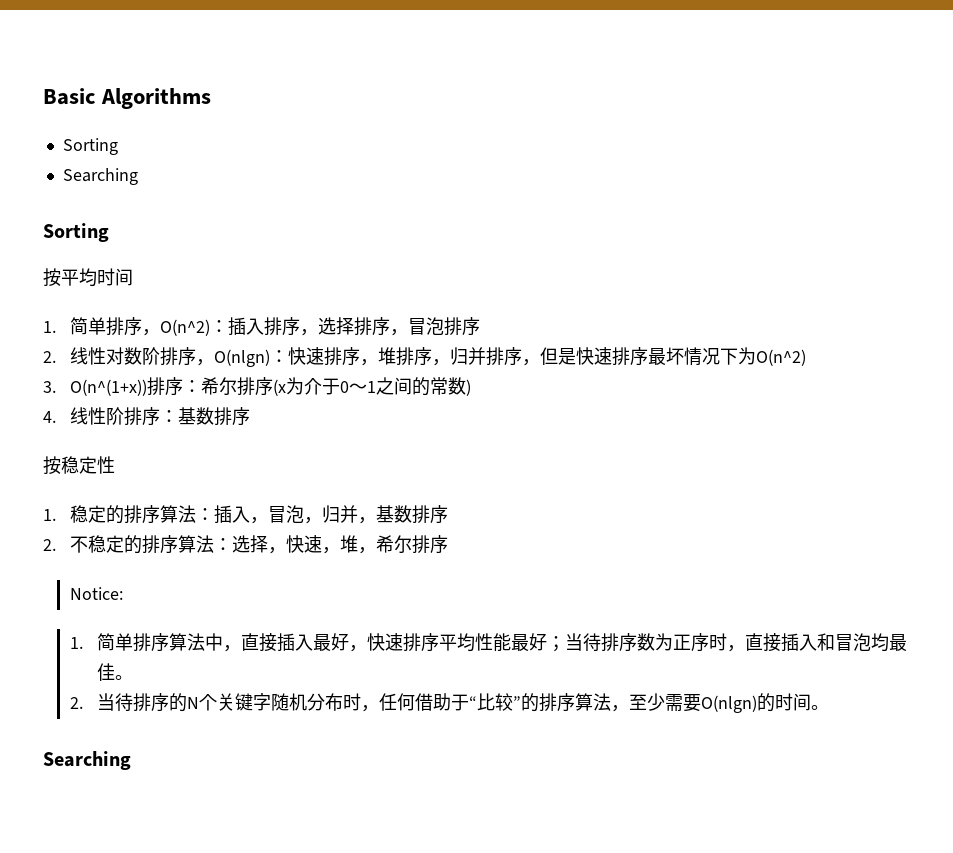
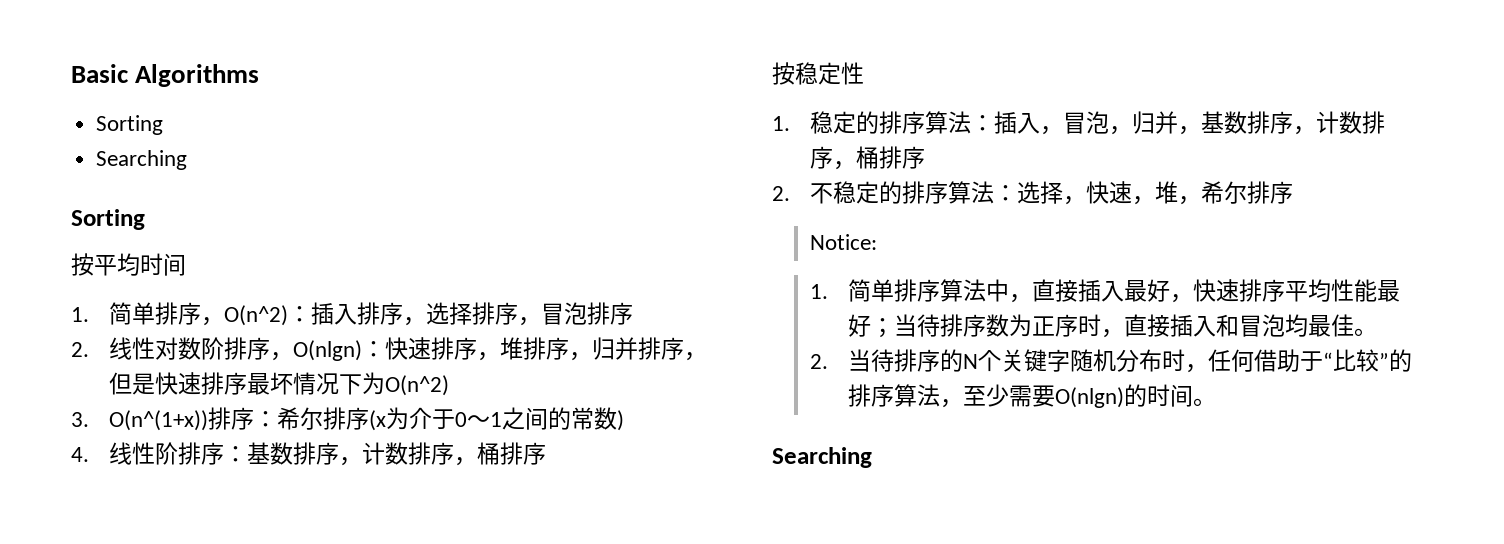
(250, 416) none -> [339,442,547,466] ，计数排序，桶排序
(448, 514) none -> [1293,111,1386,135] [810,146,926,170] ，计数排序，桶排序

